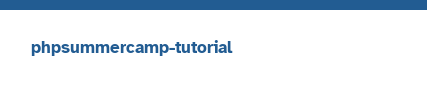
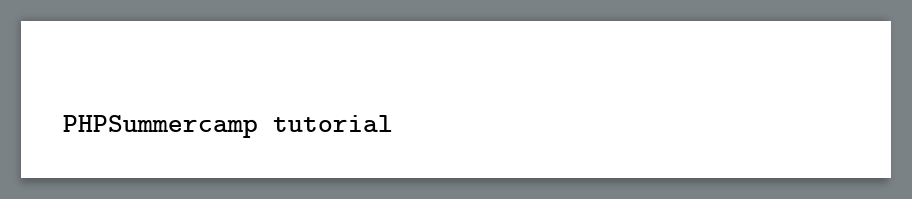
[31,40,233,56] phpsummercamp-tutorial -> [63,115,393,138] PHPSummercamp tutorial

